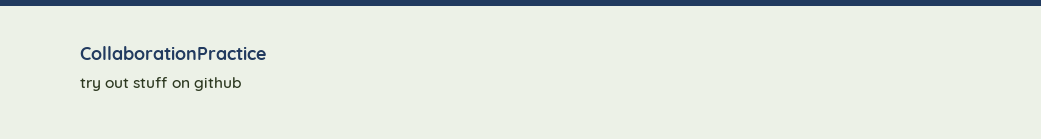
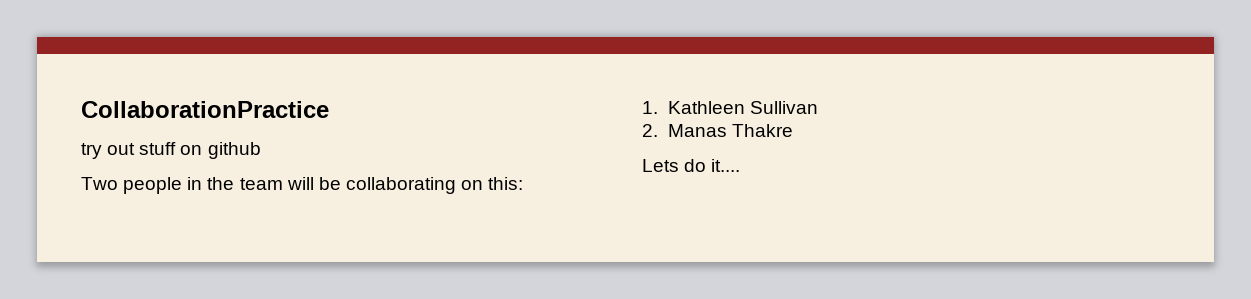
(242, 84) none -> [81,177,524,194] [642,101,818,114] [642,124,793,137] [642,159,741,172] // Two people in the team will be collaborating on this: // 1. Kathleen Sullivan // 2. Manas Thakre // Lets do it....

